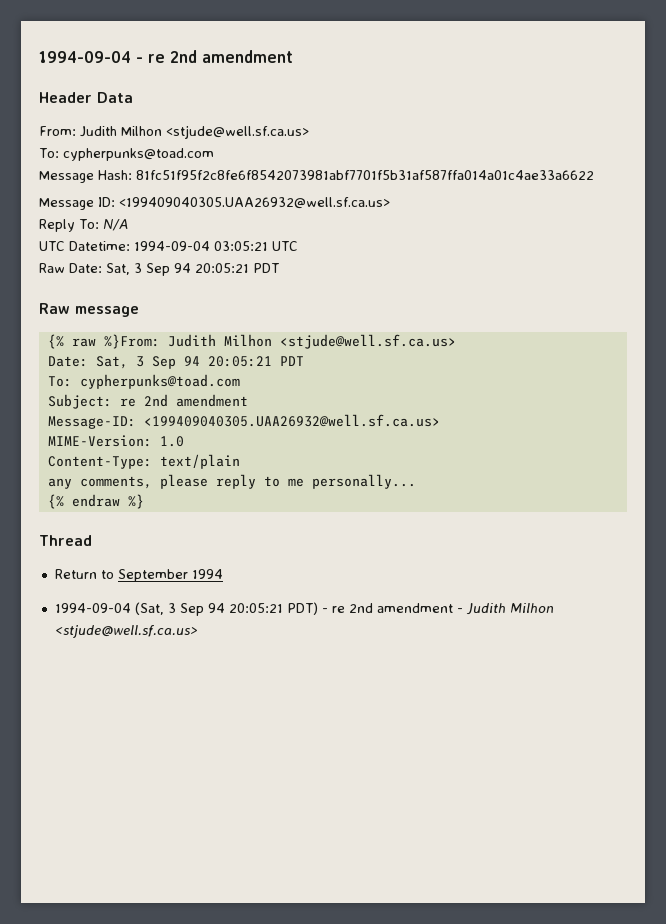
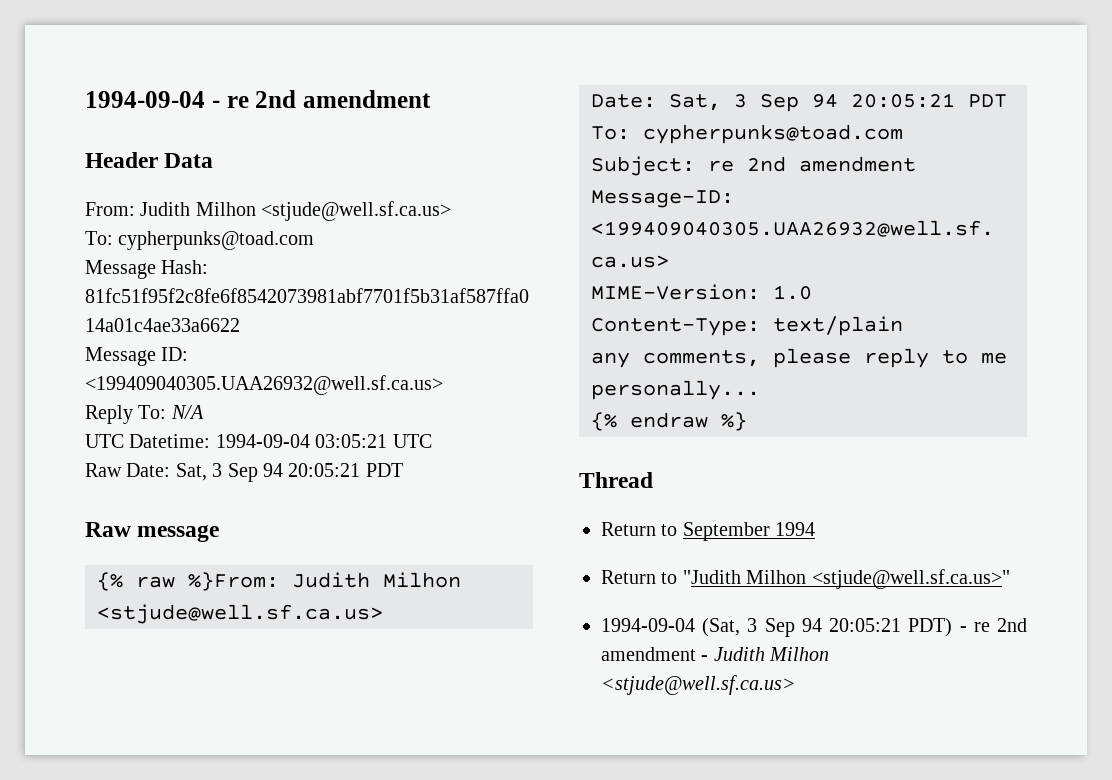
(223, 574) none -> [601,569,1010,589] // Return to "Judith Milhon <stjude@well.sf.ca.us>"

